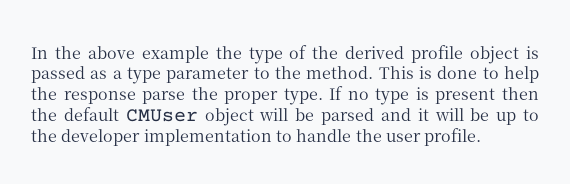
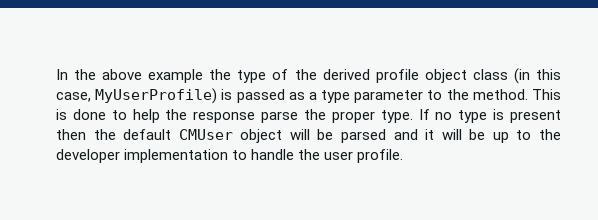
(520, 55) none -> [472,68,561,84] [56,88,218,104] class (in this case, MyUserProfile)

